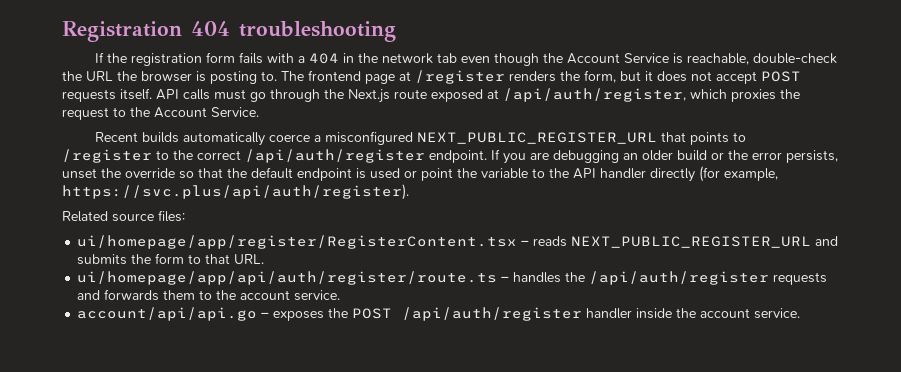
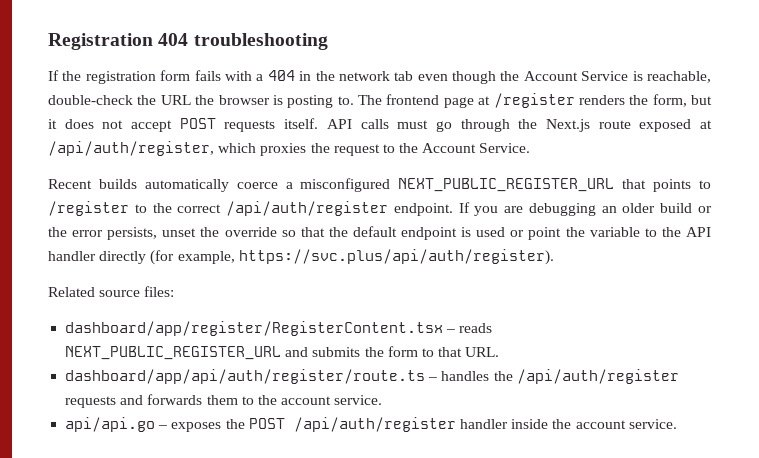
[77,235,518,249] ui/homepage/app/register/RegisterContent.tsx -> [65,321,444,336] dashboard/app/register/RegisterContent.tsx
[77,271,498,285] ui/homepage/app/api/auth/register/route.ts -> [65,369,426,384] dashboard/app/api/auth/register/route.ts
[77,307,258,321] account/api/api.go -> [65,417,156,432] api/api.go

